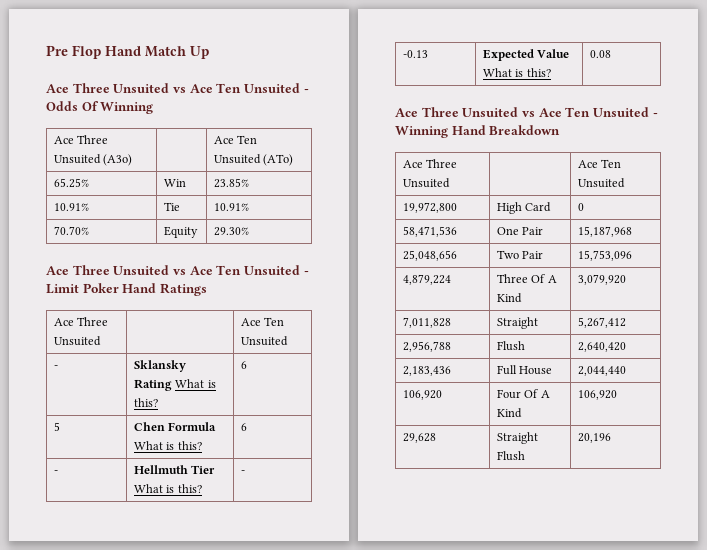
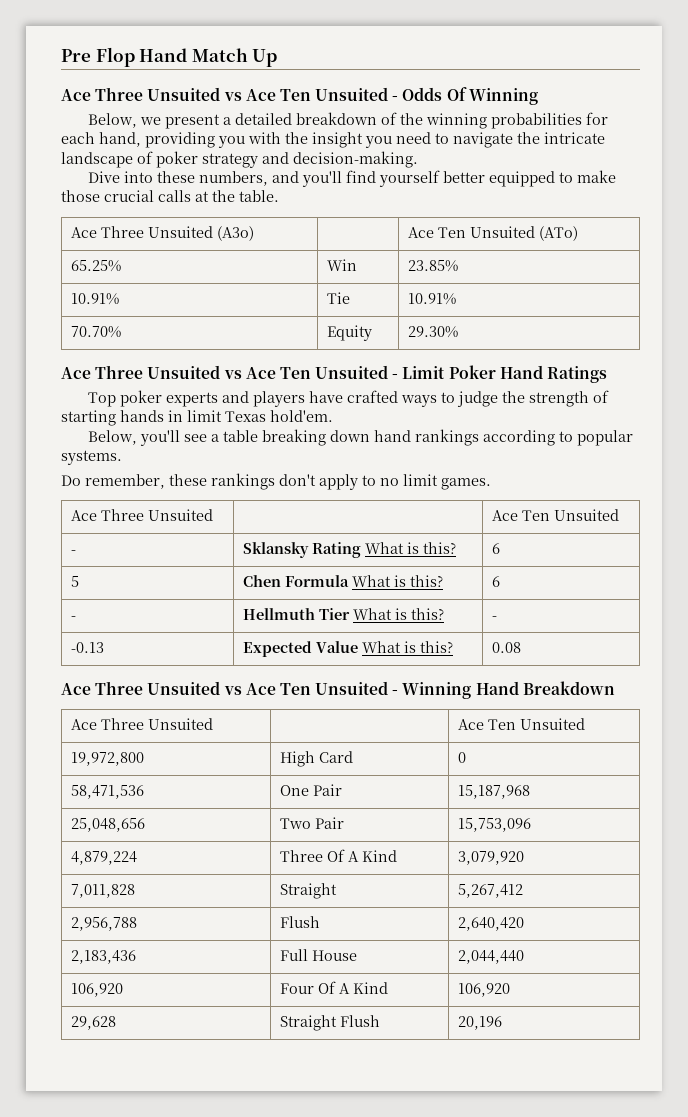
(154, 108) none -> [87,112,608,129] [61,132,605,148] [61,151,418,168] [87,170,616,187] [61,190,279,202] // Below, we present a detailed breakdown of the winning probabilities for each hand, providing you with the insight you need to navigate the intricate landscape of poker strategy and decision-making. // Dive into these numbers, and you'll find yourself better equipped to make those crucial calls at the table.
(207, 289) none -> [87,390,609,407] [61,410,333,426] [87,429,633,446] [61,450,122,465] [61,473,491,490] // Top poker experts and players have crafted ways to judge the strength of starting hands in limit Texas hold'em. // Below, you'll see a table breaking down hand rankings according to popular systems. // Do remember, these rankings don't apply to no limit games.

